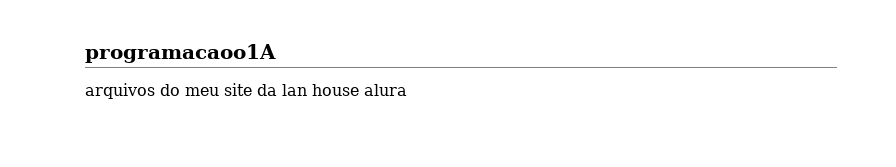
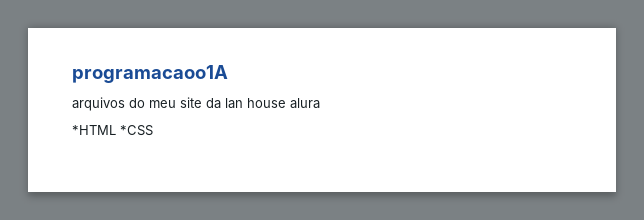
(407, 90) none -> [72,125,153,136] // *HTML *CSS

